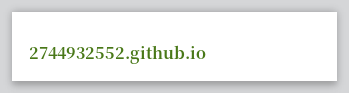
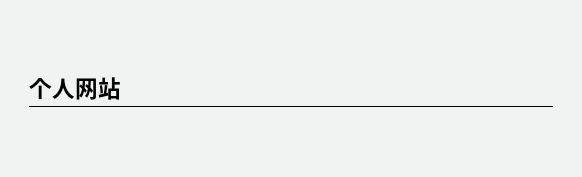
[29,45,206,64] 2744932552.github.io -> [29,77,121,100] 个人网站

